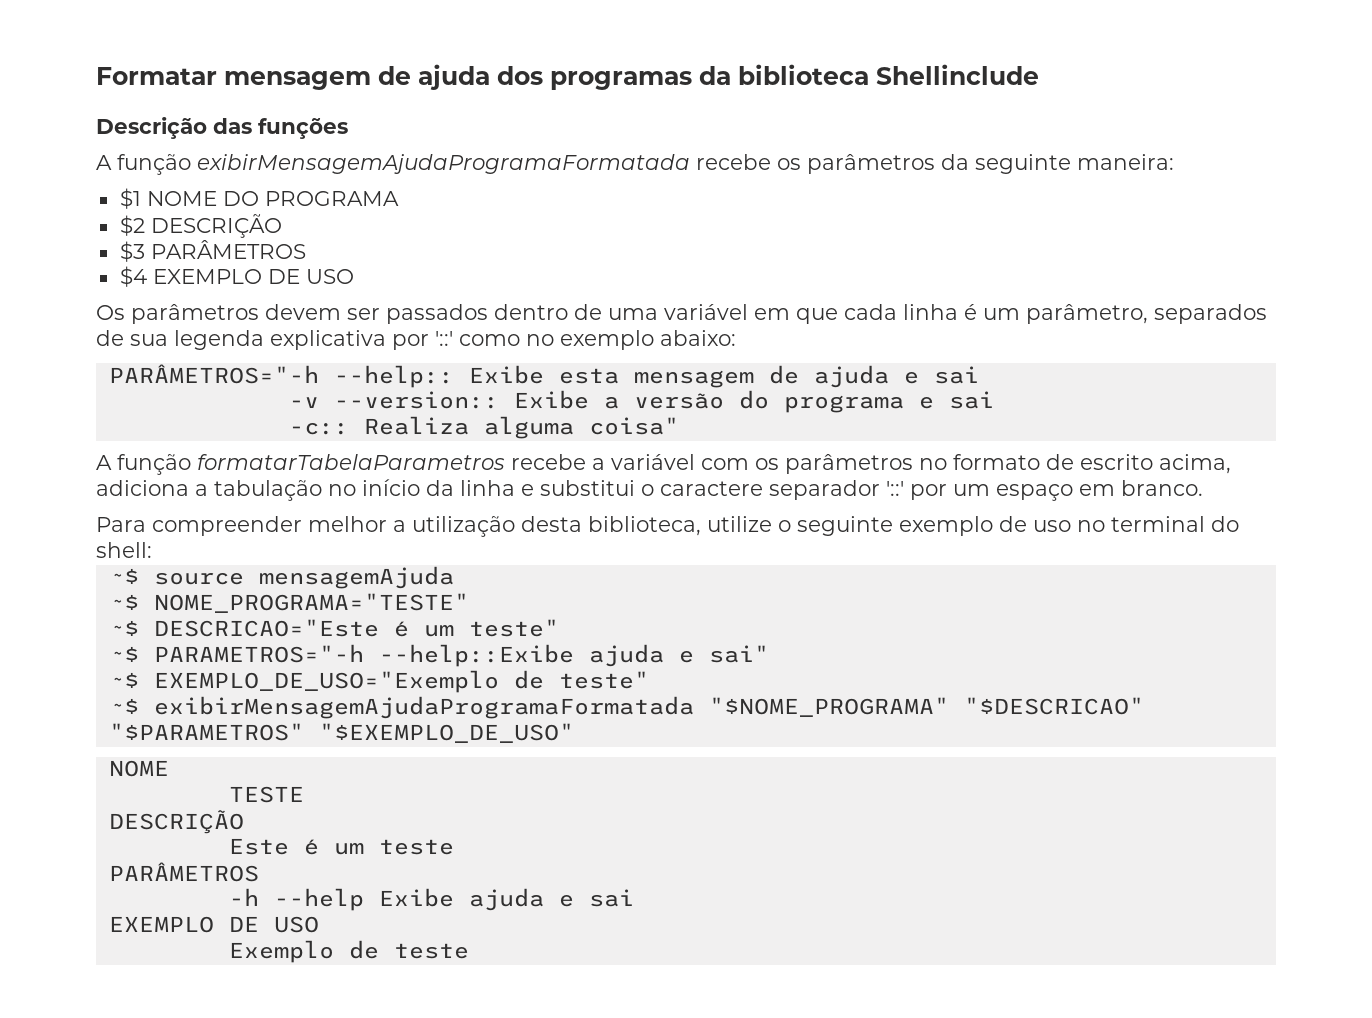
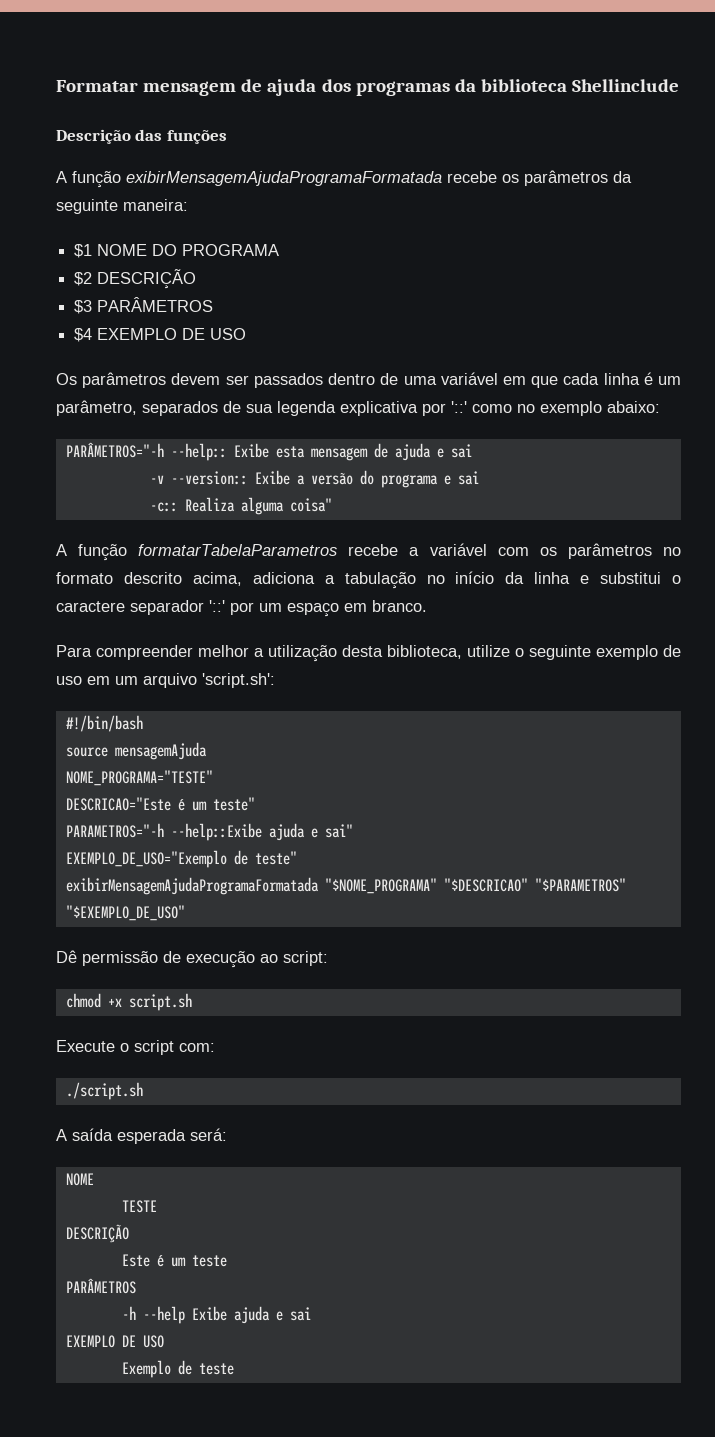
[1046,454,1153,470] de escrito -> [123,572,182,584] descrito
[1077,516,1239,532] [96,542,152,558] [108,568,139,584] no terminal do shell: // ~$ -> [87,673,275,688] [65,715,143,732] em um arquivo 'script.sh': // #!/bin/bash //
[108,594,139,610] ~$ -> (207, 751) none
[108,620,139,636] ~$ -> (213, 778) none
[108,646,139,662] ~$ -> (255, 804) none
[108,672,139,688] ~$ -> (353, 831) none
[108,698,139,714] ~$ -> (297, 858) none
(574, 733) none -> [56,950,328,968] [65,993,192,1011] [56,1040,215,1055] [65,1082,143,1100] [56,1128,227,1144] // Dê permissão de execução ao script: // chmod +x script.sh // Execute o script com: // ./script.sh // A saída esperada será:

